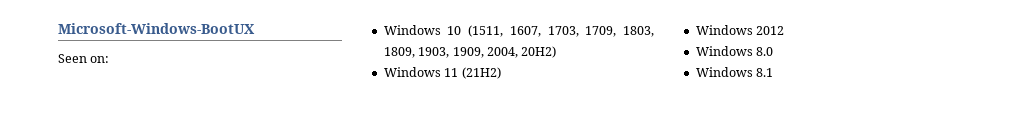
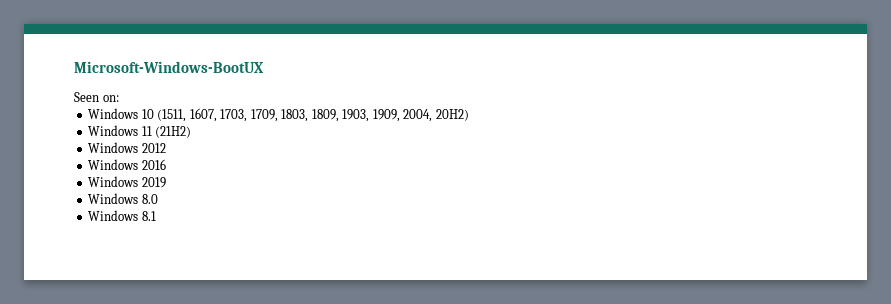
(785, 30) none -> [88,159,166,170] [88,176,166,188] // Windows 2016 // Windows 2019

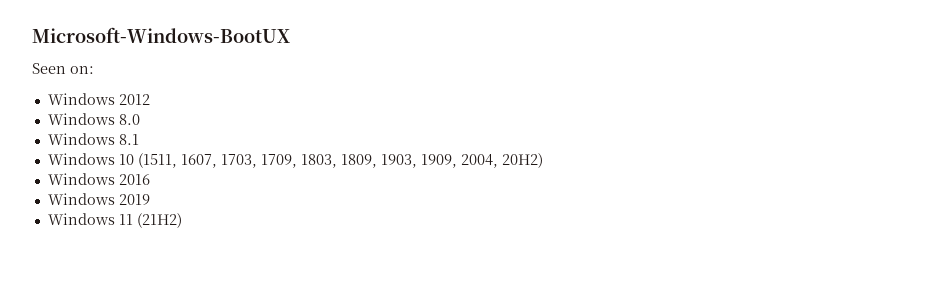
(119, 98) none -> [47,93,150,105] [47,113,140,125] [47,133,139,145] // Windows 2012 // Windows 8.0 // Windows 8.1
[88,125,192,138] [88,142,166,153] // Windows 11 (21H2) // Windows 2012 -> (543, 160) none
[141,194,158,204] [88,210,156,221] 8.0 // Windows 8.1 -> [118,213,182,228] 11 (21H2)

